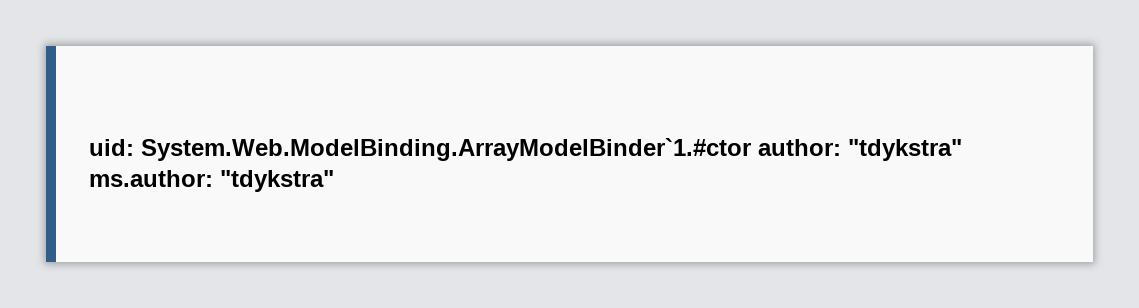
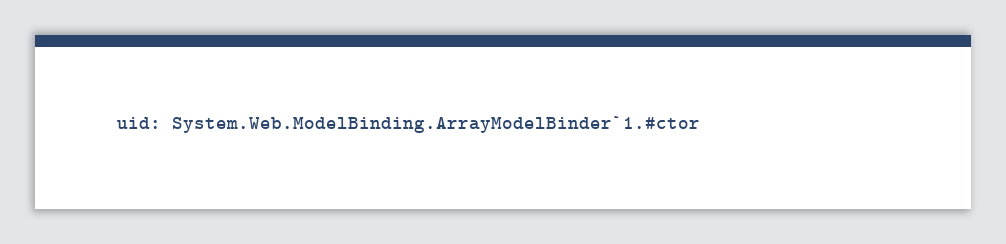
[758,139,962,161] [89,170,334,192] author: "tdykstra" ms.author: "tdykstra" -> (700, 124) none

